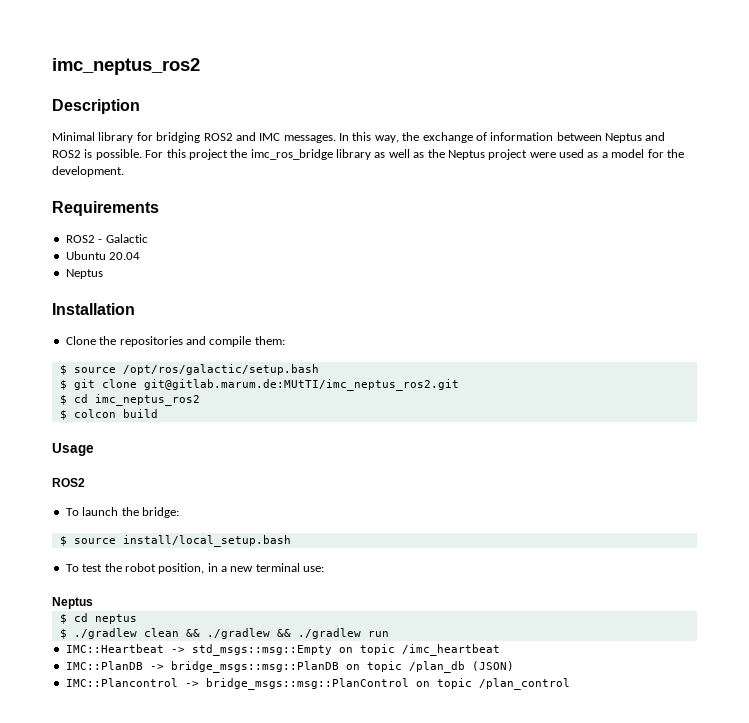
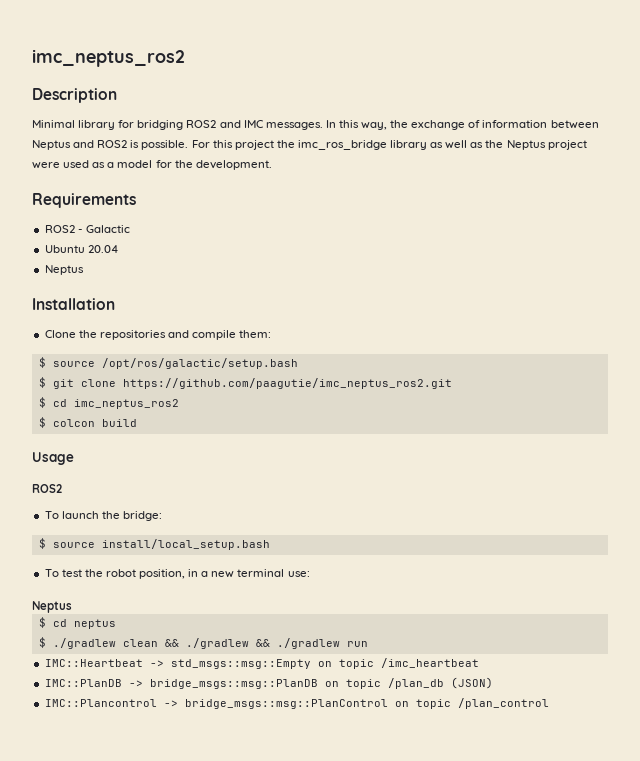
[143,379,459,391] git@gitlab.marum.de:MUtTI/imc_neptus_ros2.git -> [122,378,452,389] https://github.com/paagutie/imc_neptus_ros2.git

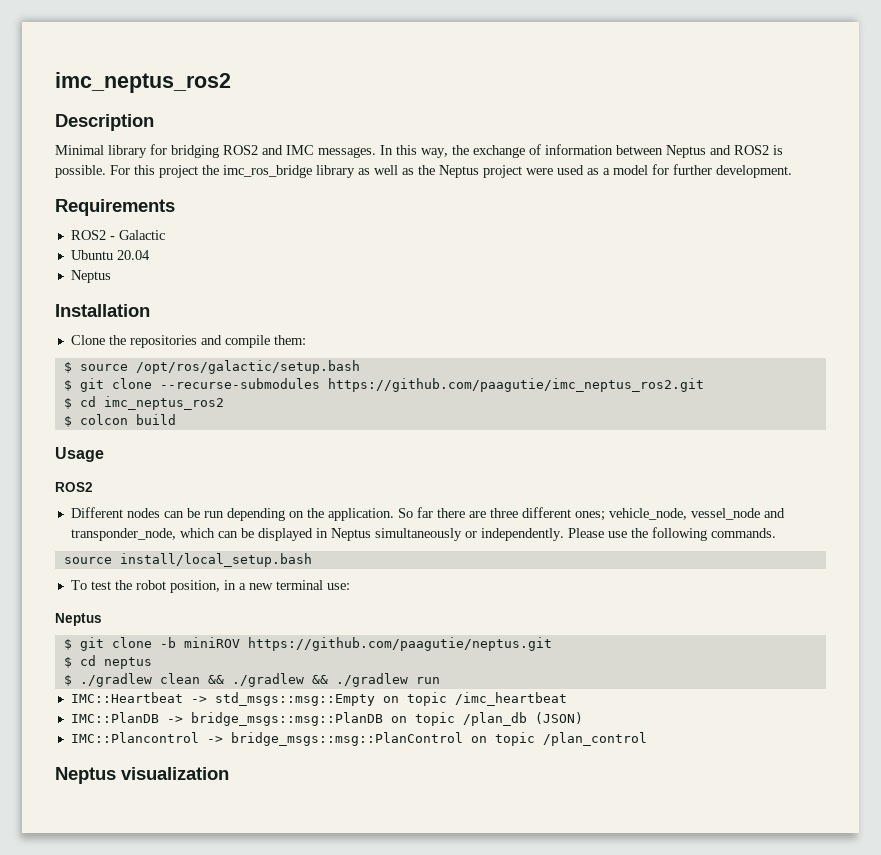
[174,160,193,168] the -> [673,164,712,175] further
(116, 383) none -> [159,378,320,389] --recurse-submodules
[44,511,162,521] [38,538,46,549] To launch the bridge: // $ -> [70,507,785,521] [70,527,776,541] Different nodes can be run depending on the application. So far there are three different ones; vehicle_node, vessel_node and transponder_node, which can be displayed in Neptus simultaneously or independently. Please use the following commands. //
(72, 607) none -> [63,637,552,651] // $ git clone -b miniROV https://github.com/paagutie/neptus.git
(549, 703) none -> [55,767,229,784] // Neptus visualization

